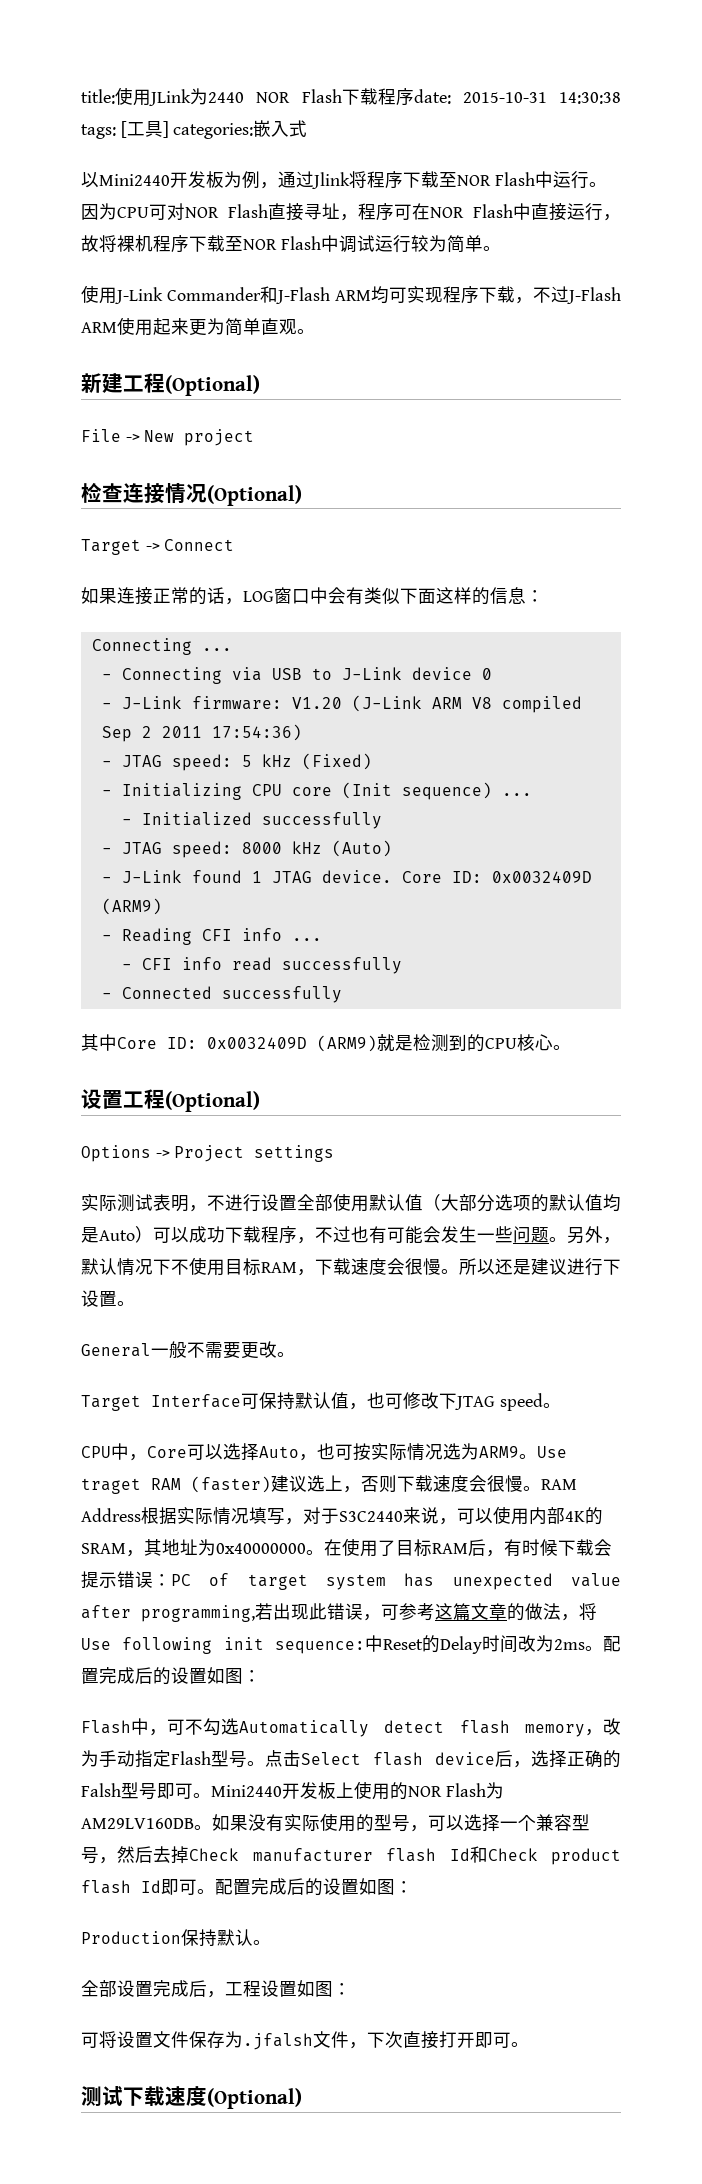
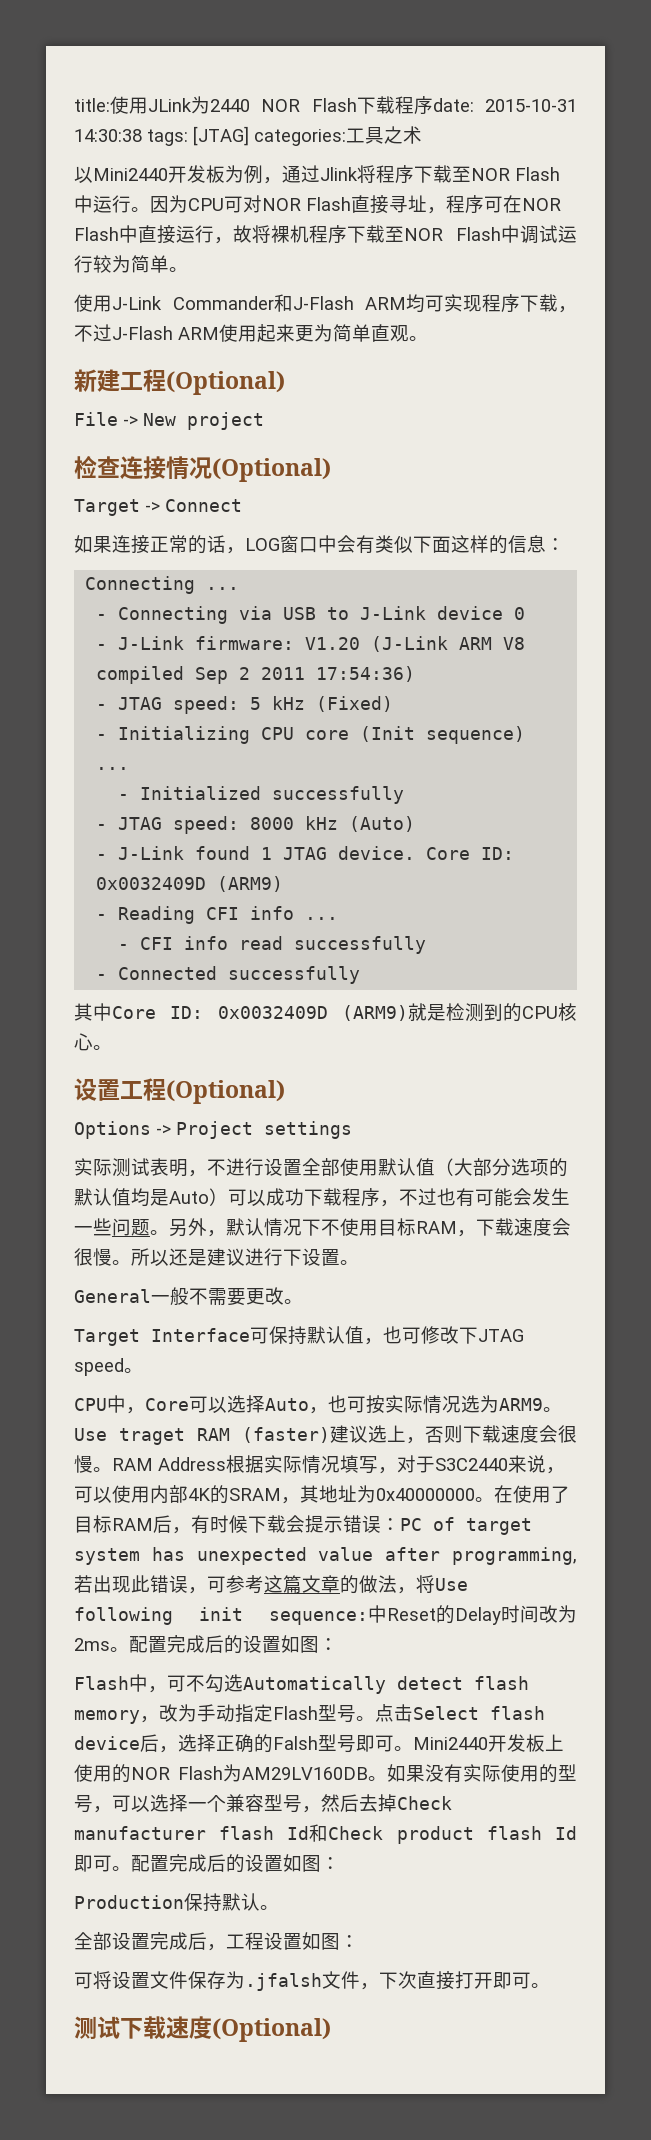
[120,120,308,139] [工具] categories:嵌入式 -> [193,126,422,146] [JTAG] categories:工具之术

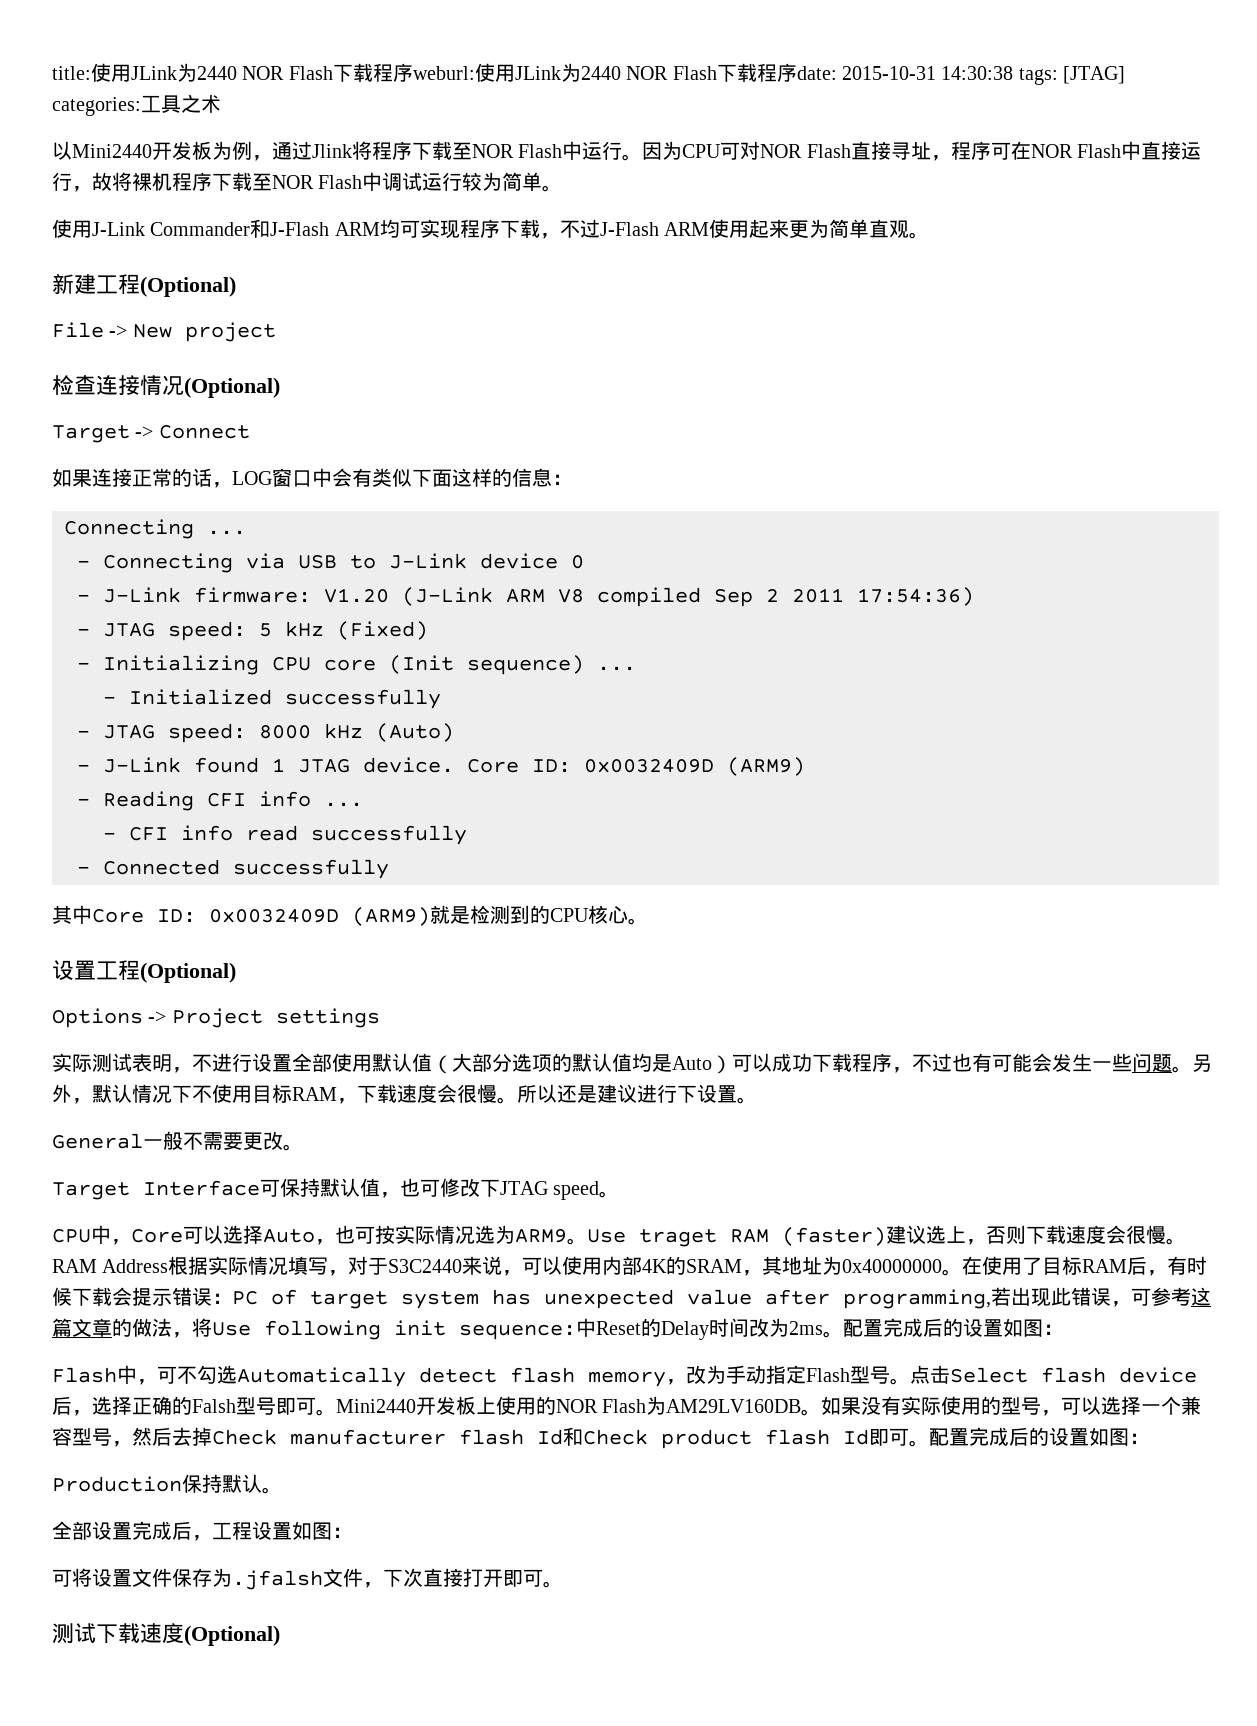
(433, 105) none -> [412,63,797,82] weburl:使用JLink为2440 NOR Flash下载程序

